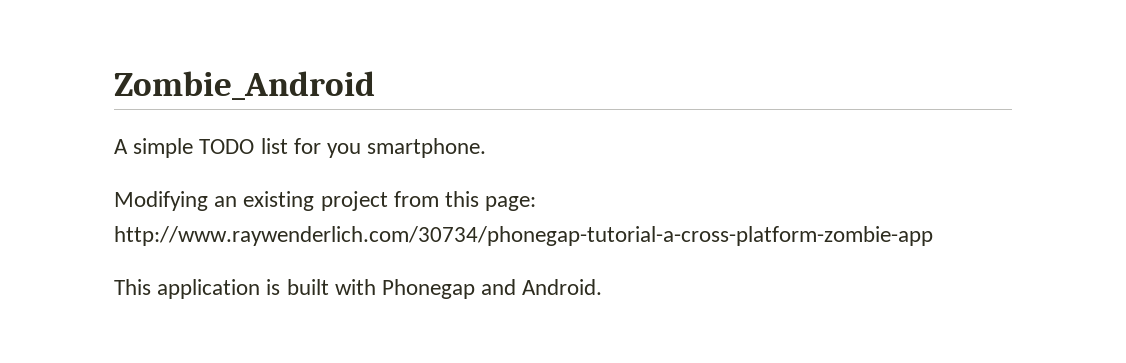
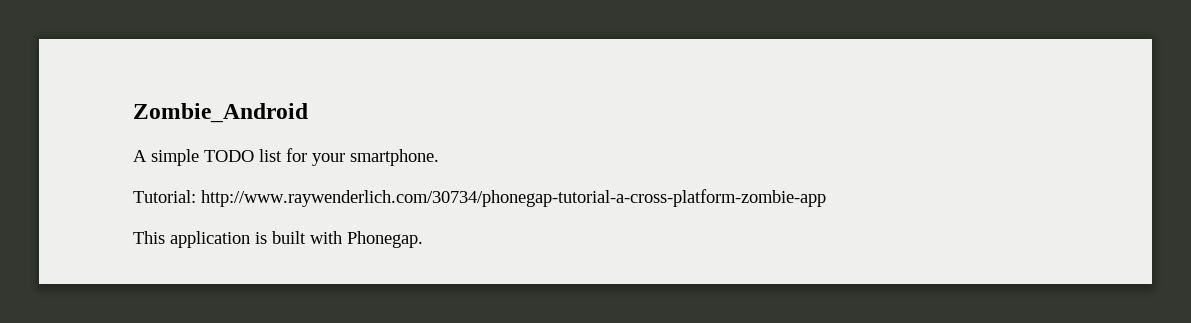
[327,143,362,158] you -> [312,153,345,166] your
[114,191,537,211] Modifying an existing project from this page: -> [133,190,196,203] Tutorial:
[382,279,603,299] Phonegap and Android. -> [347,231,423,248] Phonegap.

